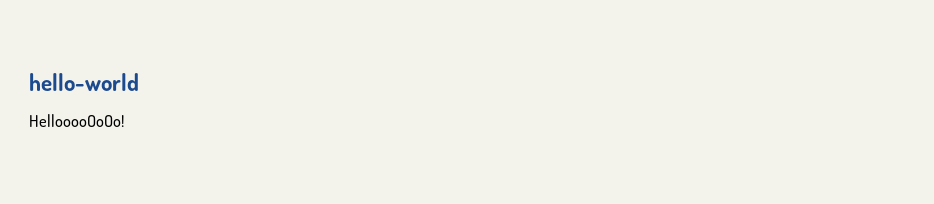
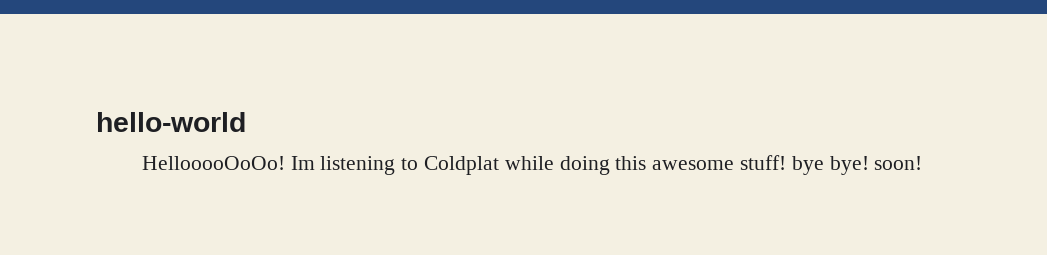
(124, 120) none -> [290,155,923,175] Im listening to Coldplat while doing this awesome stuff! bye bye! soon!

